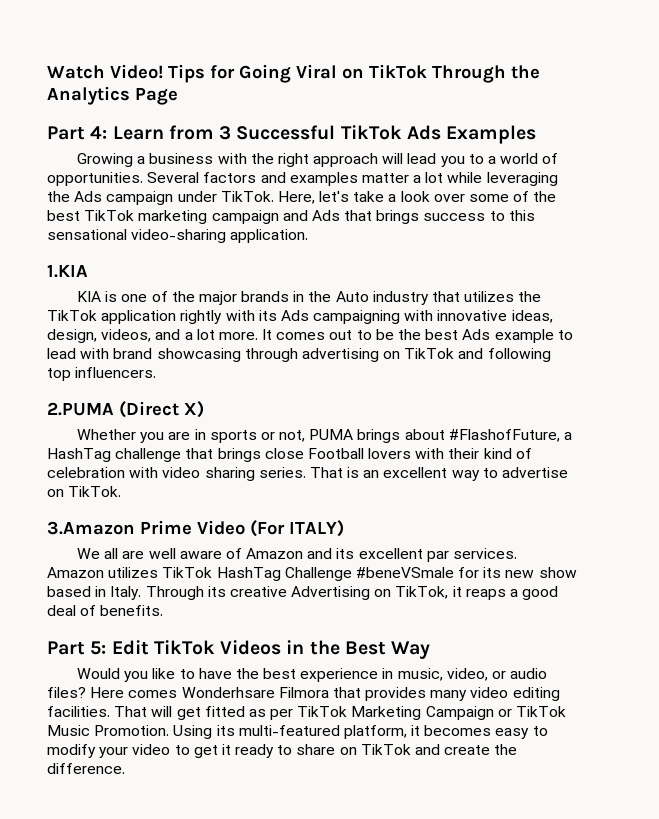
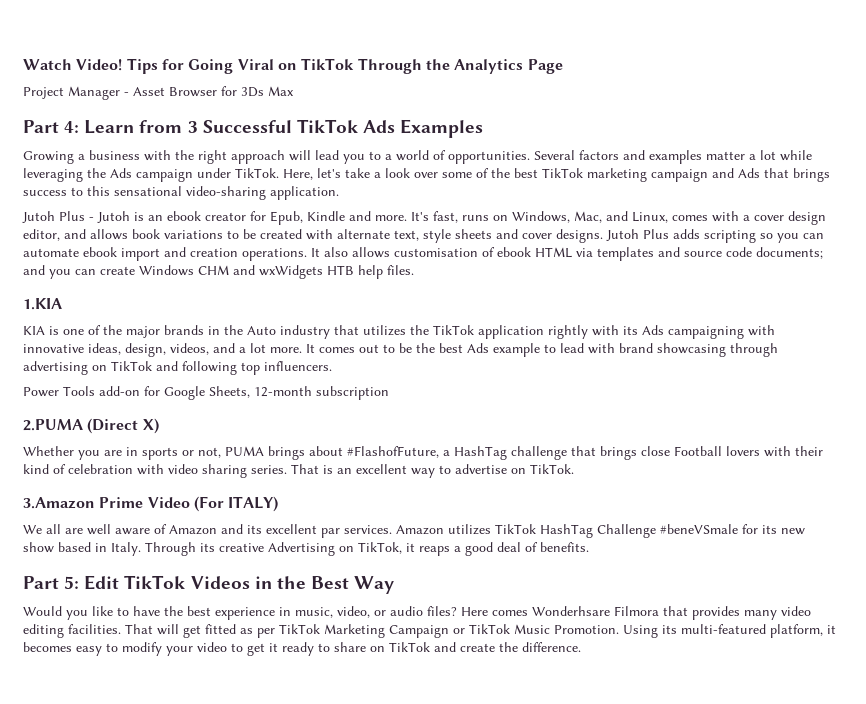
(178, 96) none -> [23,86,294,100] // Project Manager - Asset Browser for 3Ds Max
(309, 236) none -> [22,211,826,225] [23,229,824,243] [23,247,823,261] [23,265,414,279] // Jutoh Plus - Jutoh is an ebook creator for Epub, Kindle and more. It's fast, runs on Windows, Mac, and Linux, comes with a cover design editor, and allows book variations to be created with alternate text, style sheets and cover designs. Jutoh Plus adds scripting so you can automate ebook import and creation operations. It also allows customisation of ebook HTML via templates and source code documents; and you can create Windows CHM and wxWidgets HTB help files.
(157, 372) none -> [23,386,389,400] // Power Tools add-on for Google Sheets, 12-month subscription

